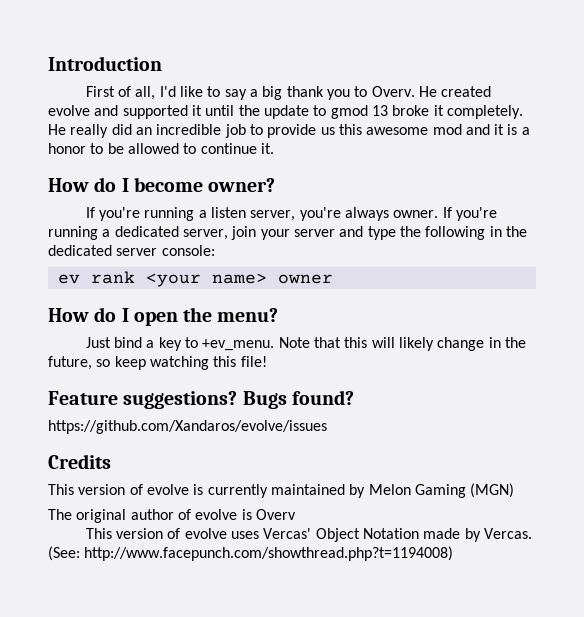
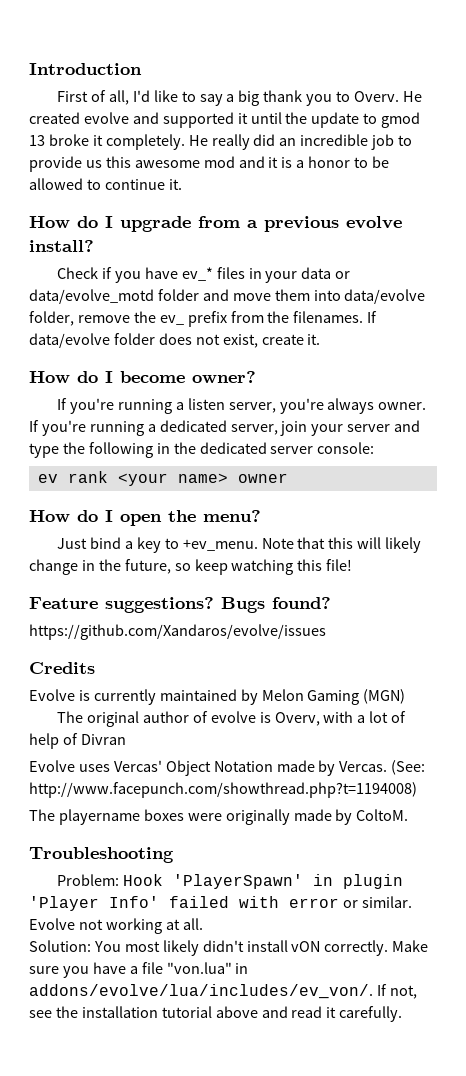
(274, 148) none -> [29,216,402,232] [29,240,94,252] [57,267,351,283] [29,289,426,304] [29,311,378,327] [29,333,321,348] // How do I upgrade from a previous evolve install? // Check if you have ev_* files in your data or data/evolve_motd folder and move them into data/evolve folder, remove the ev_ prefix from the filenames. If data/evolve folder does not exist, create it.
[48,484,189,495] This version of evolve -> [29,689,75,701] Evolve
[255,509,296,520] [85,528,227,539] Overv // This version of evolve -> [274,711,407,726] [29,733,126,749] [29,760,75,772] Overv, with a lot of help of Divran // Evolve
(454, 553) none -> [29,809,409,825] [29,847,174,863] [57,874,403,889] [29,896,412,911] [29,918,203,934] [29,940,429,956] [29,962,249,978] [29,984,417,999] [29,1006,403,1022] // The playername boxes were originally made by ColtoM. // Troubleshooting // Problem: Hook 'PlayerSpawn' in plugin 'Player Info' failed with error or similar. Evolve not working at all. // Solution: You most likely didn't install vON correctly. Make sure you have a file "von.lua" in addons/evolve/lua/includes/ev_von/. If not, see the installation tutorial above and read it carefully.

